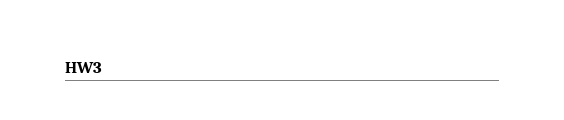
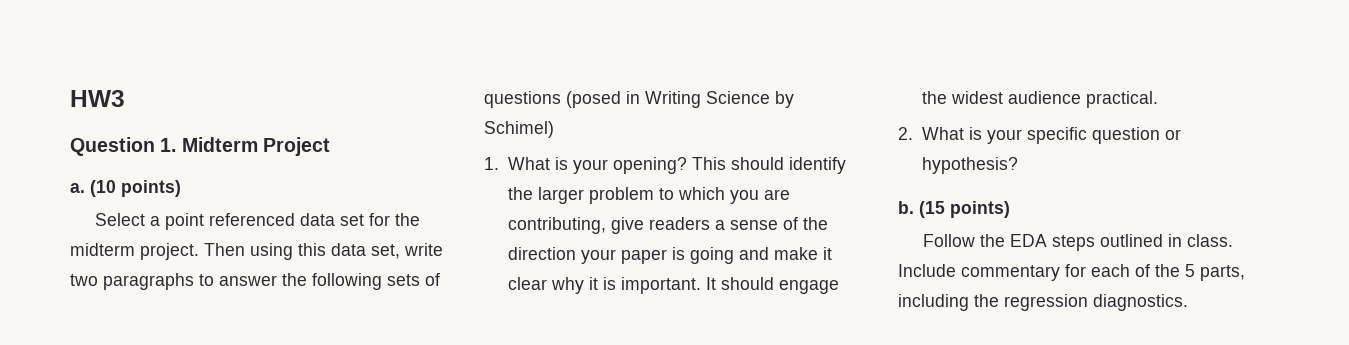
(102, 67) none -> [70,137,330,156] [70,180,181,197] [95,213,421,230] [70,243,443,260] [70,273,440,290] [484,91,794,108] [484,121,554,138] [484,157,846,174] [507,187,790,204] [507,217,828,234] [507,247,832,264] [507,277,839,294] [921,91,1158,108] [898,127,1181,144] [921,157,1018,174] [898,201,1010,218] [923,234,1234,251] [898,264,1245,281] [898,294,1188,311] // Question 1. Midterm Project // a. (10 points) // Select a point referenced data set for the midterm project. Then using this data set, write two paragraphs to answer the following sets of questions (posed in Writing Science by Schimel) // 1. What is your opening? This should identify the larger problem to which you are contributing, give readers a sense of the direction your paper is going and make it clear why it is important. It should engage the widest audience practical. // 2. What is your specific question or hypothesis? // b. (15 points) // Follow the EDA steps outlined in class. Include commentary for each of the 5 parts, including the regression diagnostics.

